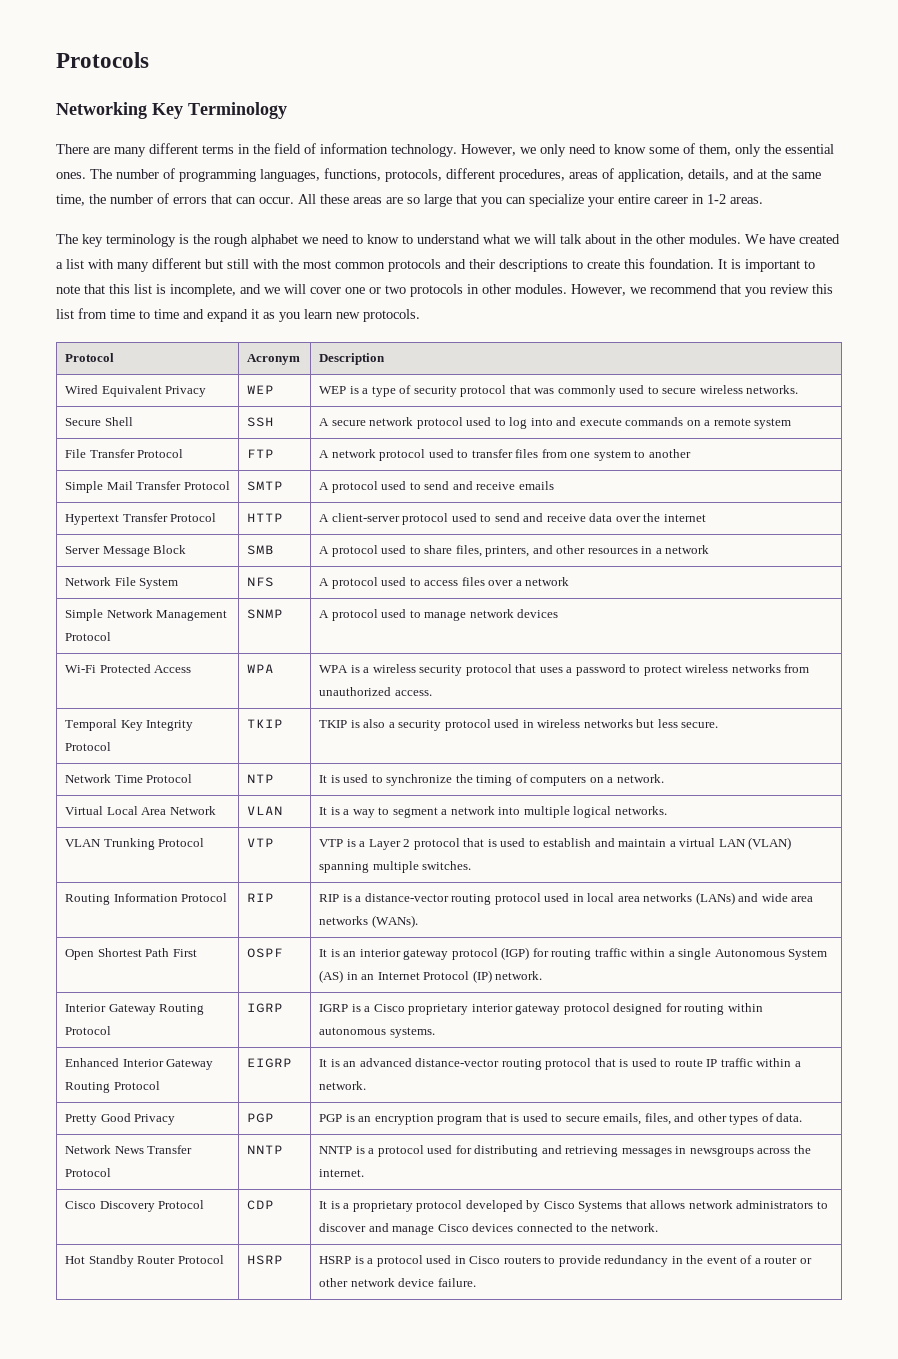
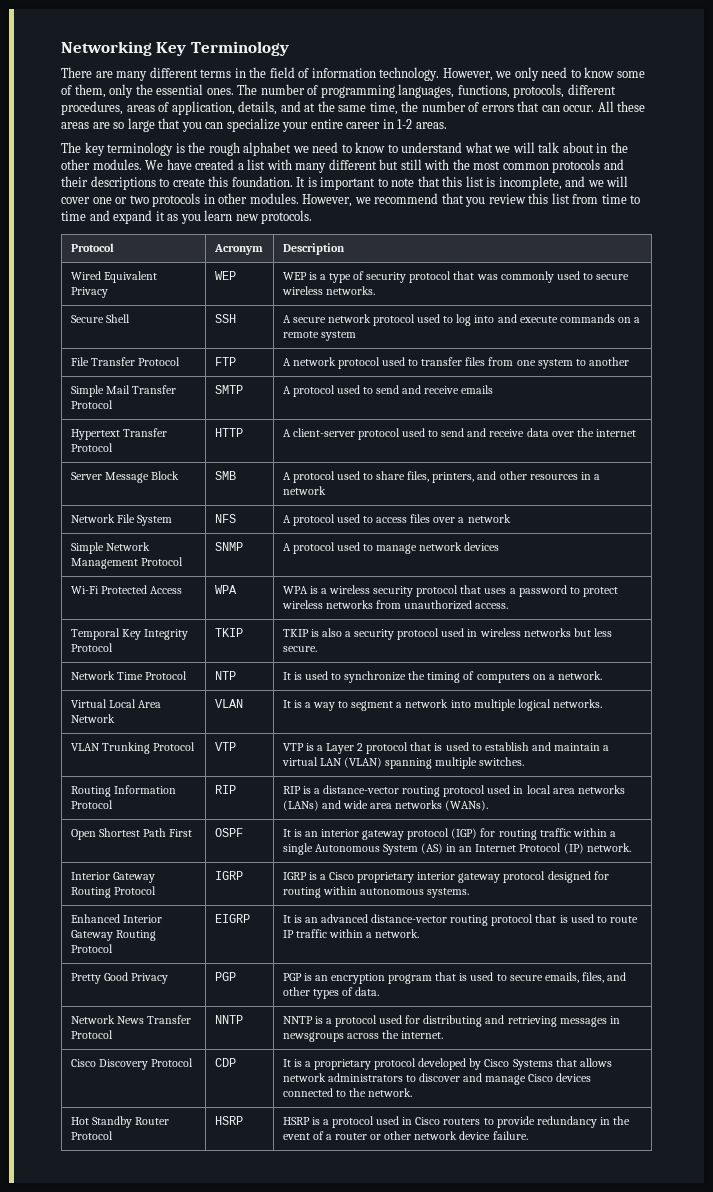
[56,52,149,68] Protocols // -> (61, 48) none

